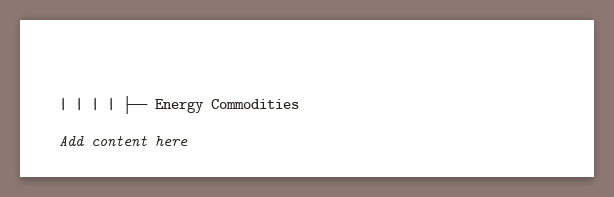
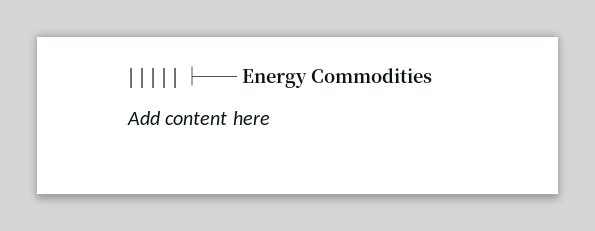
[59,97,115,111] | | | | -> [128,67,178,88] | | | | |

